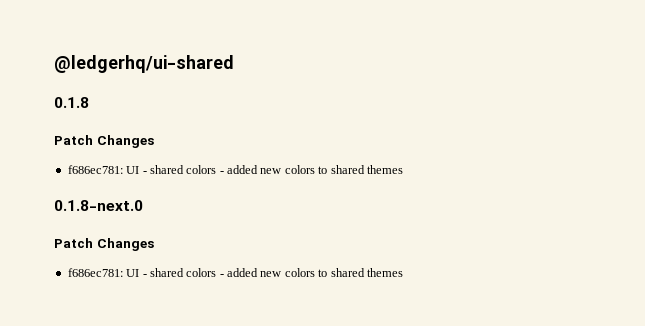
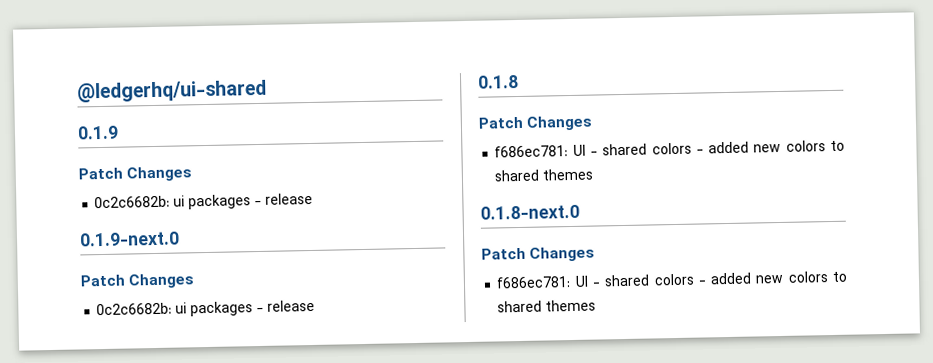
(234, 64) none -> [77,125,119,140] [78,166,193,182] [94,192,314,210] [79,231,180,247] [80,273,195,289] [96,299,316,317] // 0.1.9 // Patch Changes // 0c2c6682b: ui packages - release // 0.1.9-next.0 // Patch Changes // 0c2c6682b: ui packages - release

